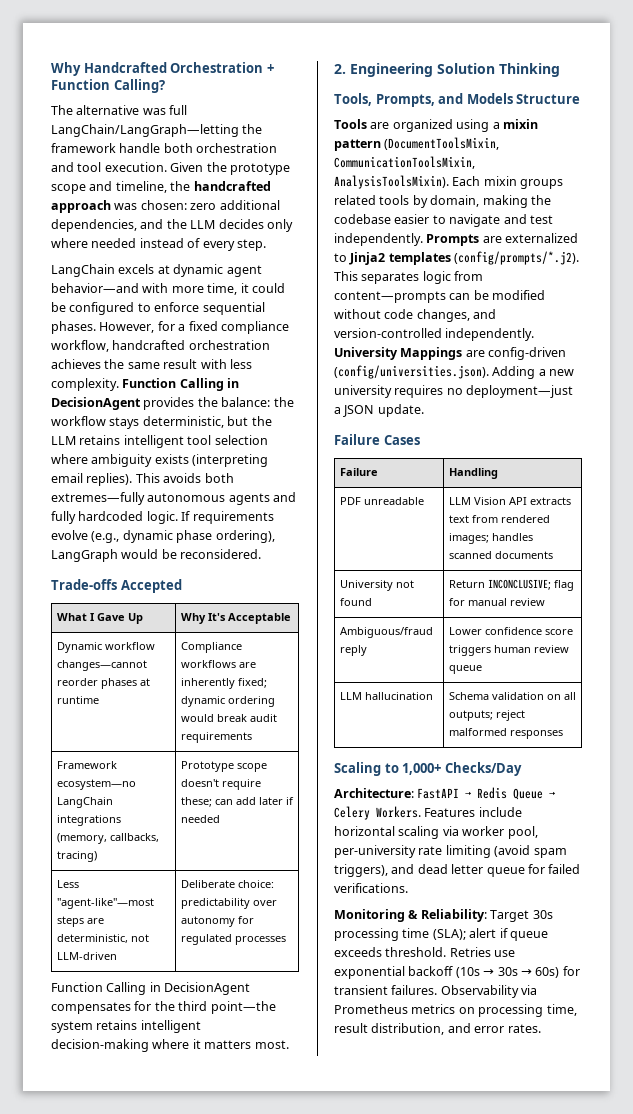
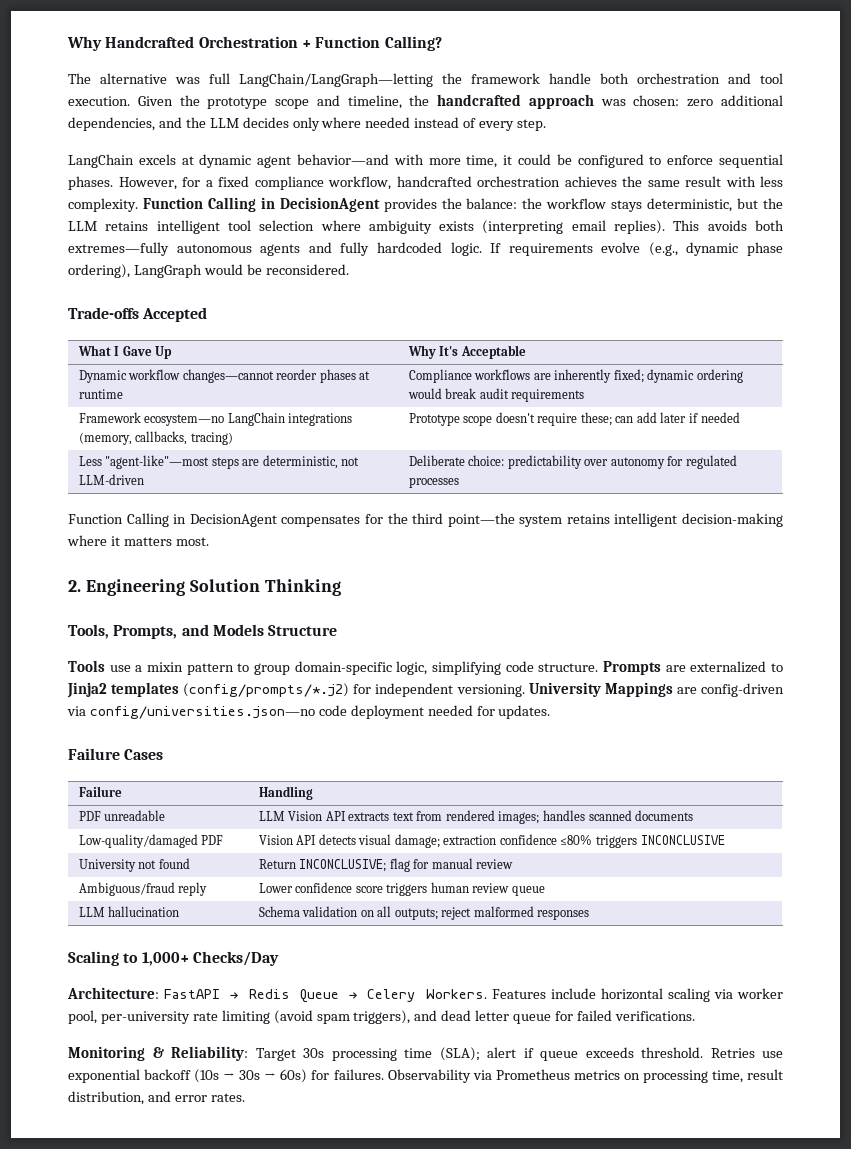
[370,119,538,132] [334,137,500,151] [334,156,475,169] [334,175,564,189] [334,195,551,208] [334,214,553,227] [334,233,423,246] are organized using a mixin pattern (DocumentToolsMixin, CommunicationToolsMixin, AnalysisToolsMixin). Each mixin groups related tools by domain, making the codebase easier to navigate and test independently. -> [109,661,599,675] use a mixin pattern to group domain-specific logic, simplifying code structure.
[454,251,580,265] [334,271,484,284] [334,290,546,303] [334,309,497,322] [334,328,535,341] [334,347,567,360] [334,365,575,379] [334,385,574,398] [334,404,424,417] (config/prompts/*.j2). This separates logic from content—prompts can be modified without code changes, and version-controlled independently. University Mappings are config-driven (config/universities.json). Adding a new university requires no deployment—just a JSON update. -> [183,682,784,697] [67,705,551,719] (config/prompts/*.j2) for independent versioning. University Mappings are config-driven via config/universities.json—no code deployment needed for updates.
(553, 555) none -> [78,834,224,848] [258,834,725,848] // Low-quality/damaged PDF | Vision API detects visual damage; extraction confidence ≤80% triggers INCONCLUSIVE
[334,985,388,995] transient -> (330, 1075) none

